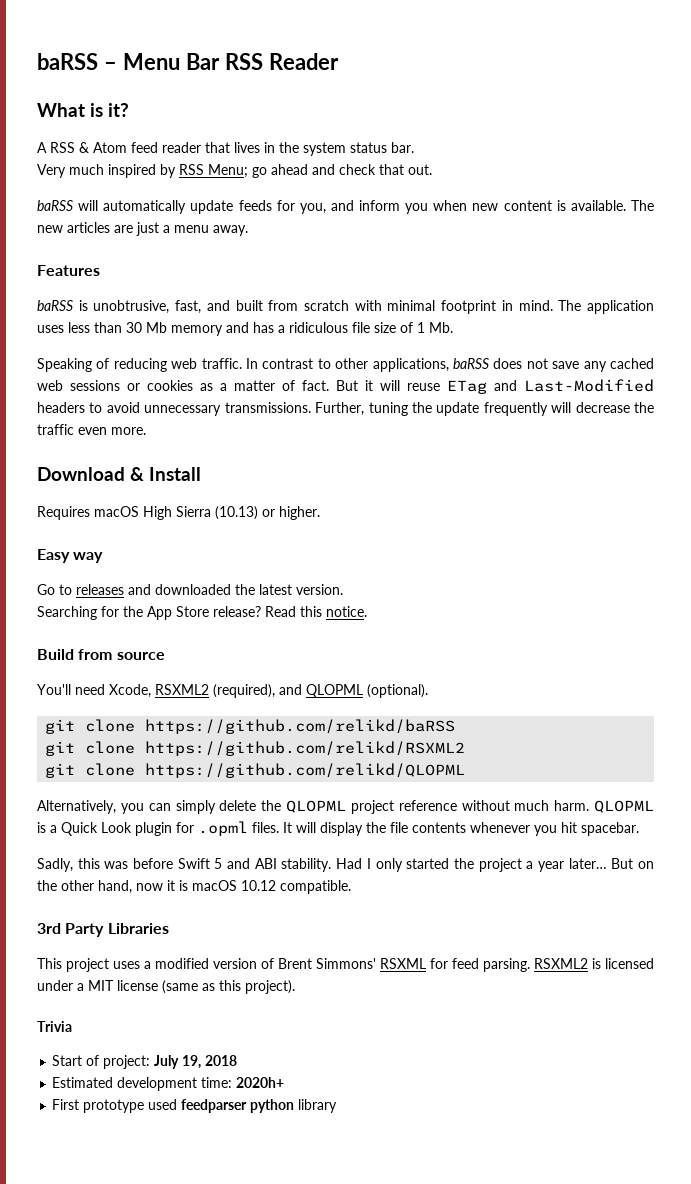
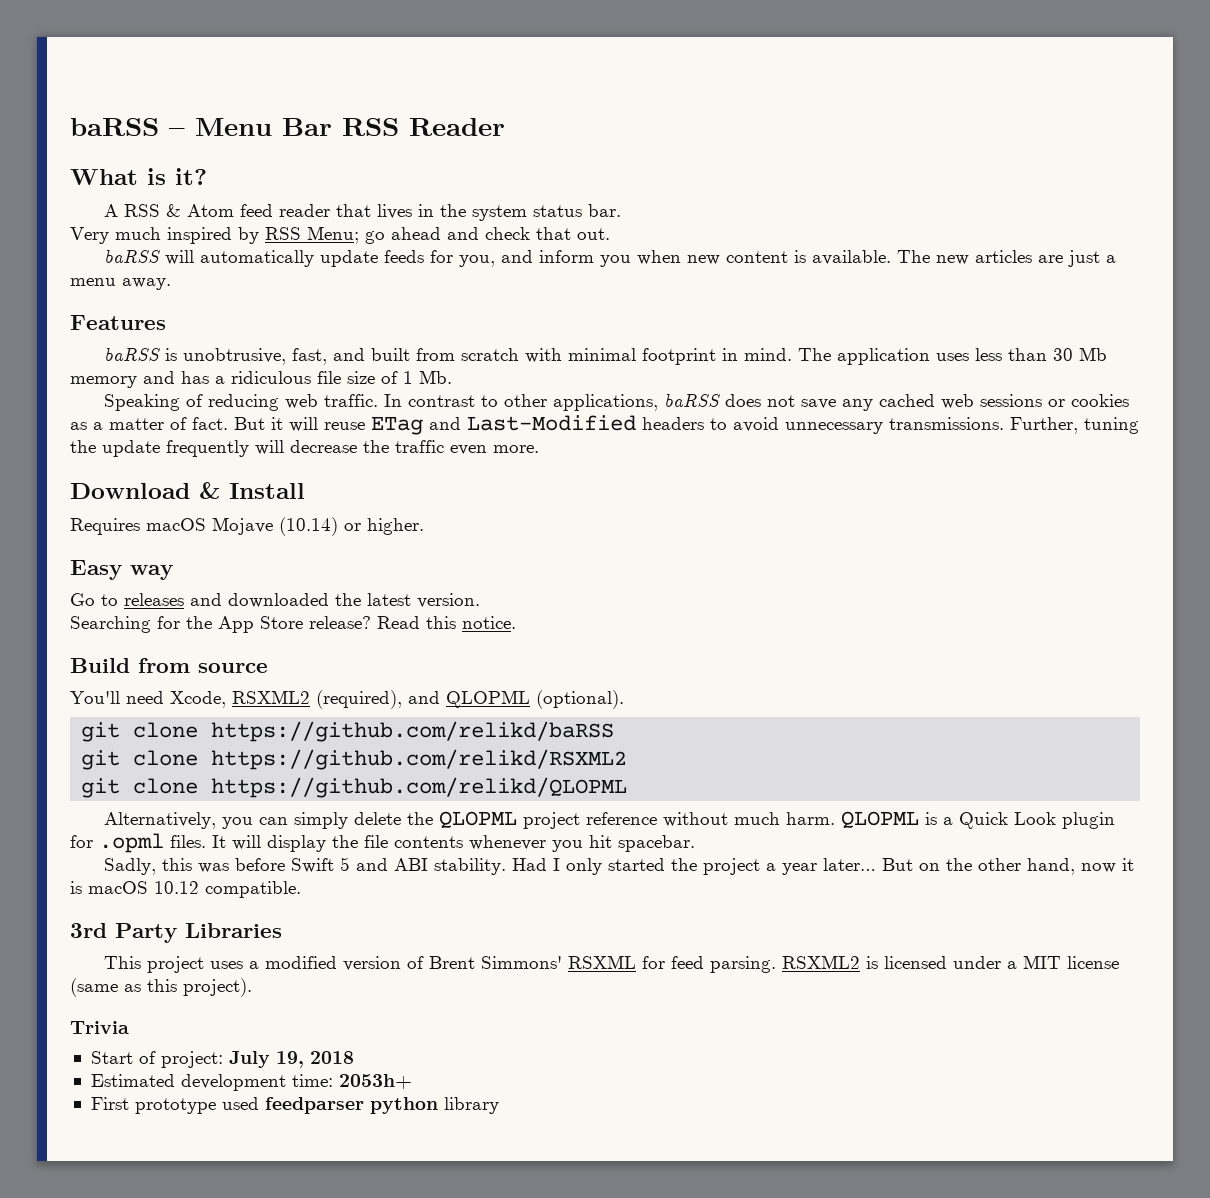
[143,506,258,520] High Sierra (10.13) -> [212,517,338,536] Mojave (10.14)
[236,1077,285,1088] 2020h+ -> [338,1074,412,1089] 2053h+

